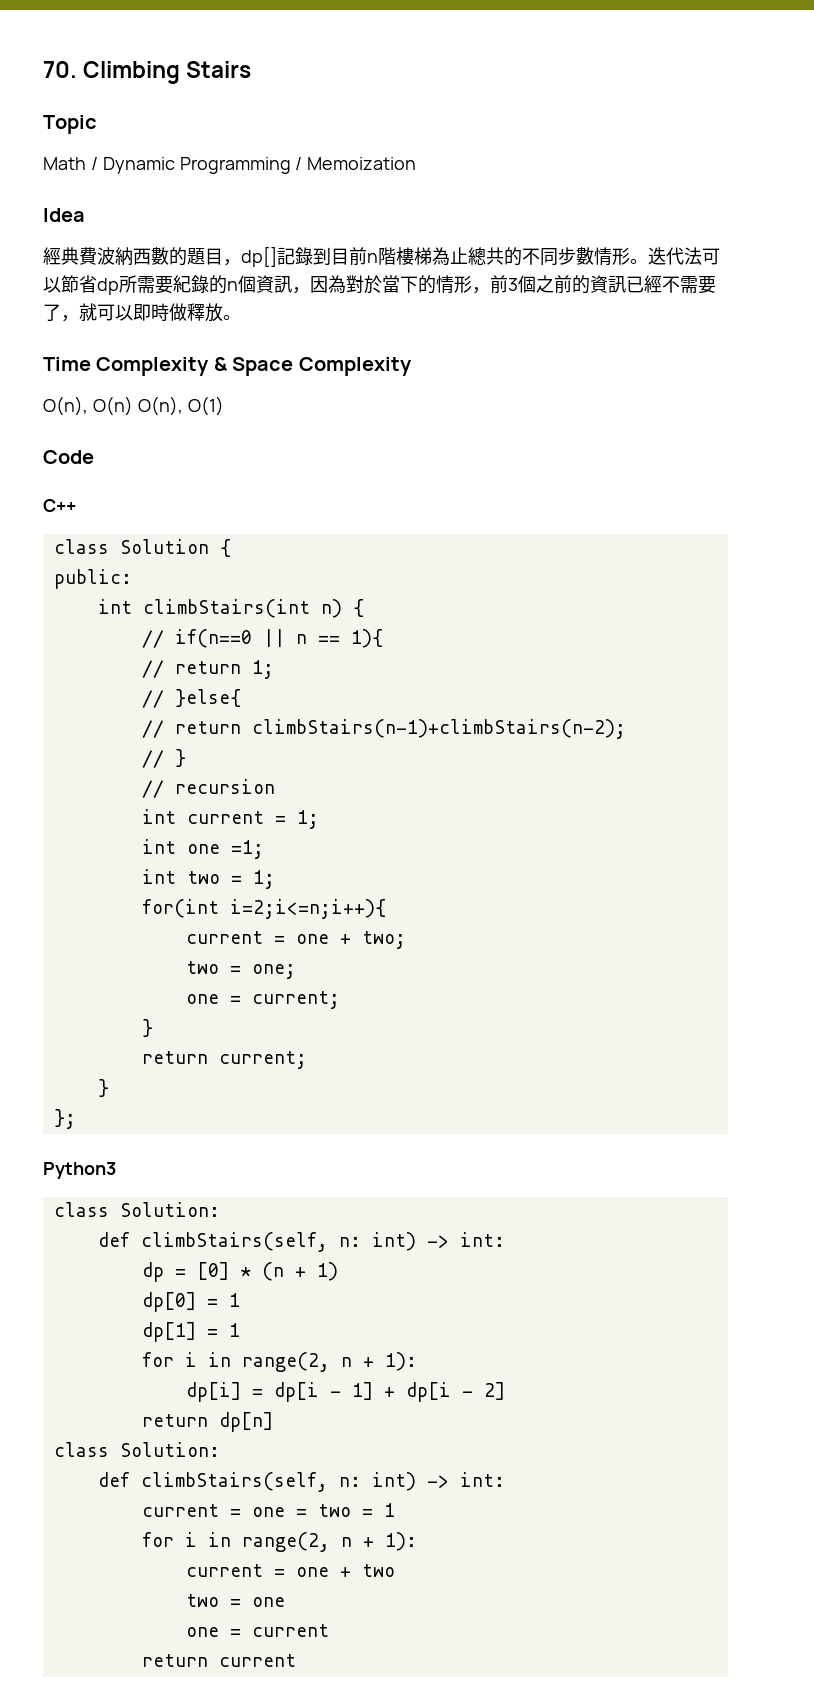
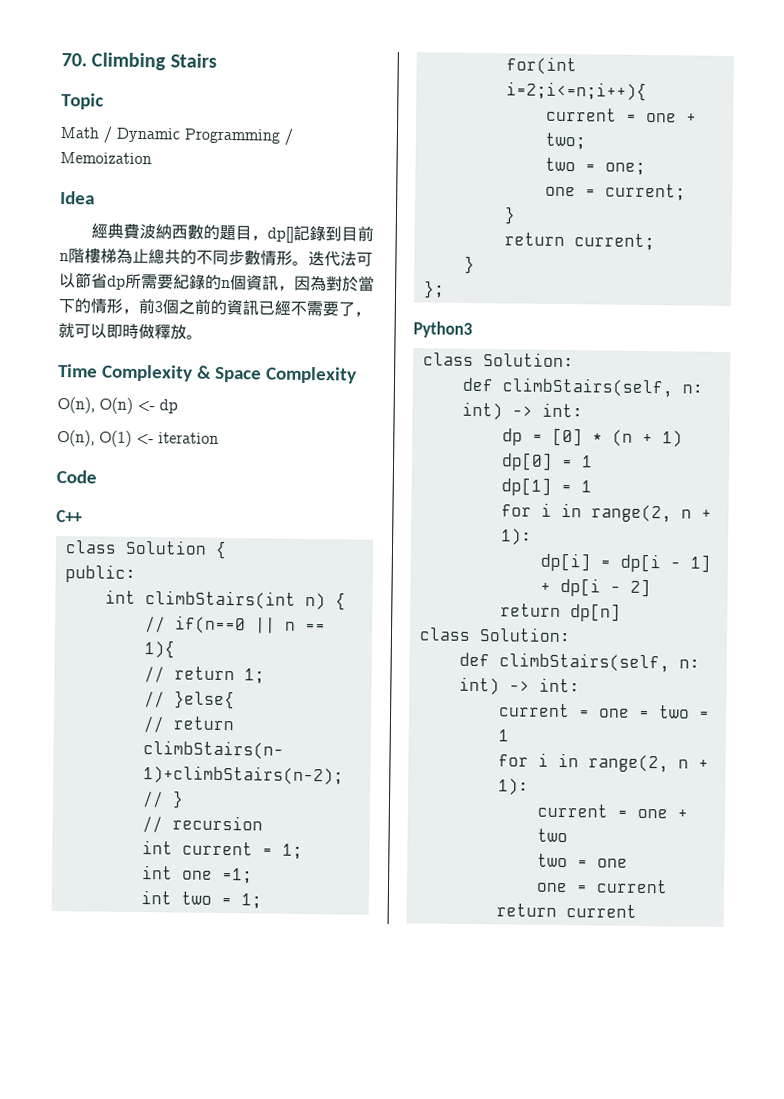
(133, 406) none -> [137,399,178,414] <- dp //
(224, 406) none -> [136,432,219,445] <- iteration

